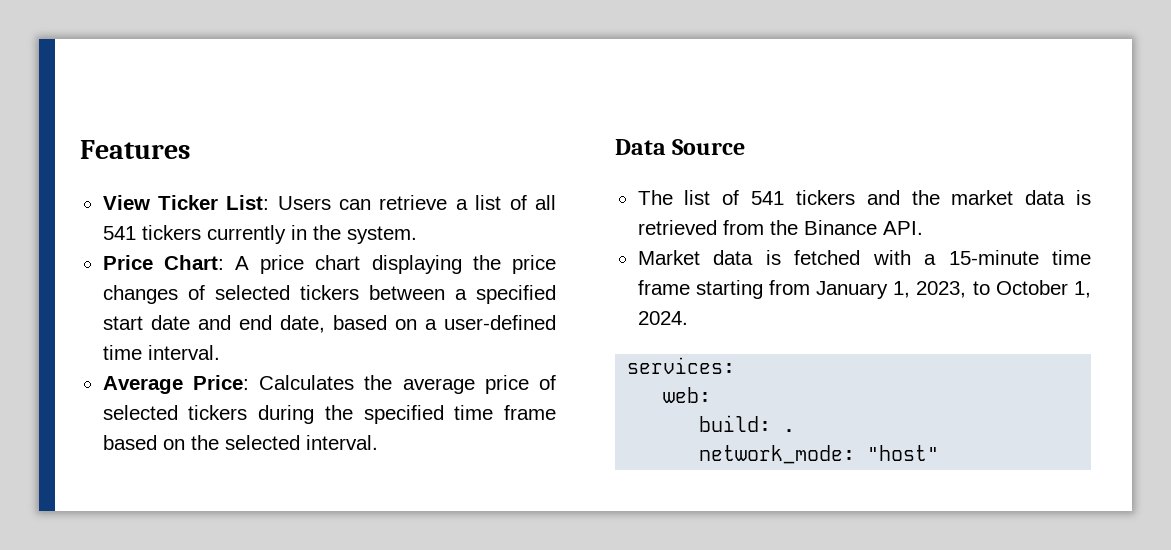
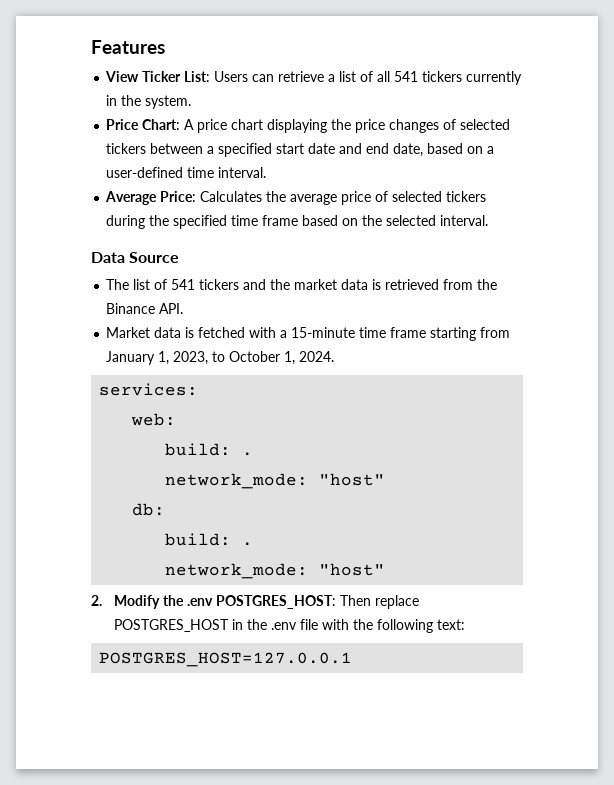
(940, 453) none -> [132,503,166,516] [165,533,254,546] [165,563,386,579] [91,595,420,609] [114,619,466,633] [99,652,353,667] // db: // build: . // network_mode: "host" // 2. Modify the .env POSTGRES_HOST: Then replace POSTGRES_HOST in the .env file with the following text: // POSTGRES_HOST=127.0.0.1

